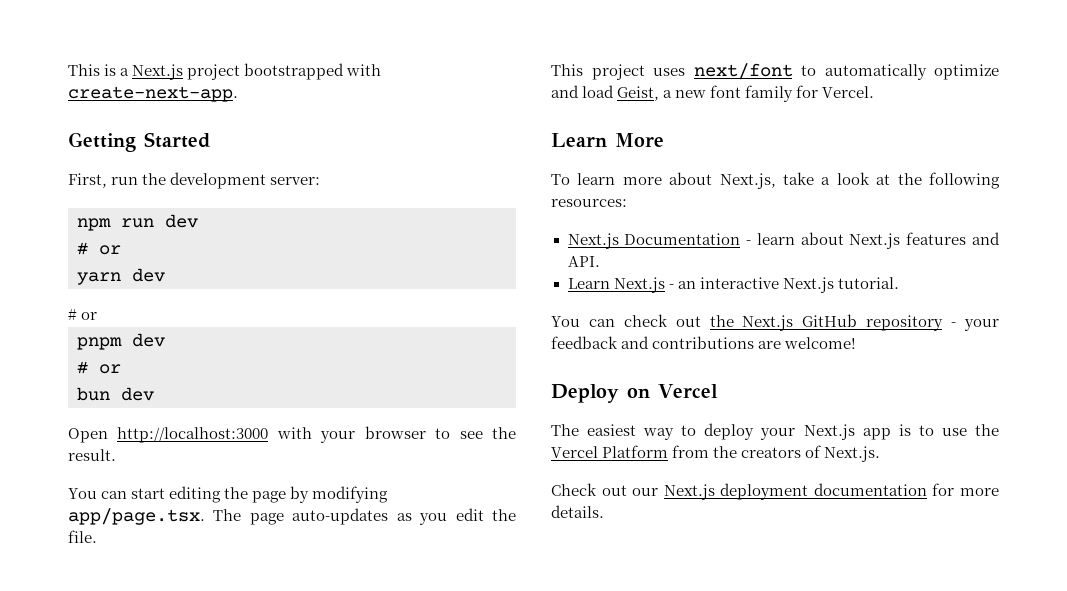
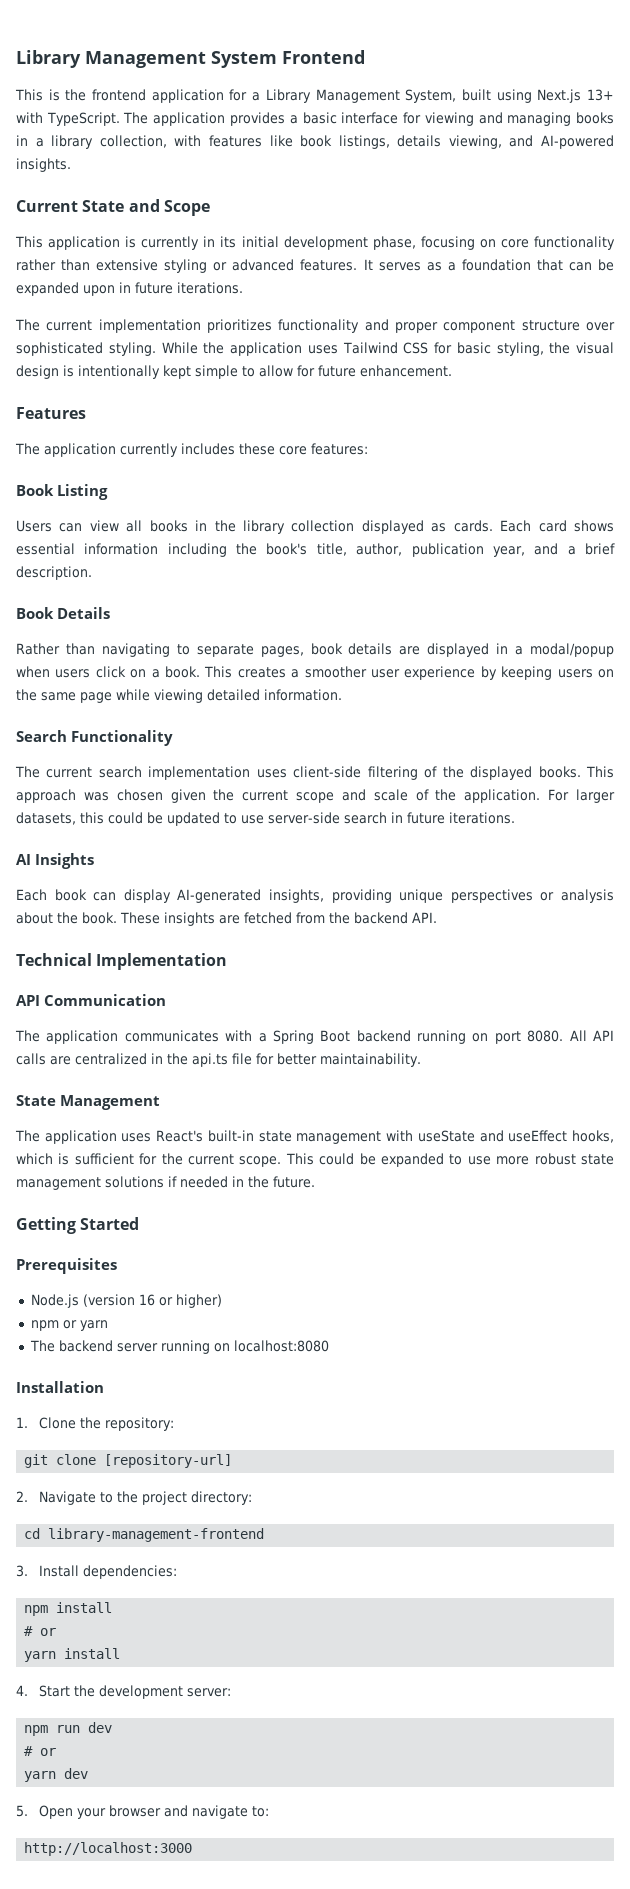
[68,63,382,80] [68,86,238,102] [68,132,210,152] [68,173,139,188] This is a Next.js project bootstrapped with create-next-app. // Getting Started // First, run -> [16,50,365,68] [15,89,614,103] [16,112,614,126] [16,135,614,149] [16,158,71,172] [16,199,210,216] [15,236,615,250] [16,259,614,273] [16,282,243,296] [15,319,615,333] [16,342,614,356] [16,365,452,379] [16,407,86,419] [15,443,368,457] [16,484,109,500] [16,520,615,534] [16,543,616,557] [16,566,92,580] [16,607,111,619] [16,643,614,657] [16,666,614,680] [16,689,342,703] [16,730,174,746] [15,766,614,780] [16,789,615,803] [16,812,515,826] [16,853,95,869] [16,889,615,903] [16,912,437,926] [16,953,228,970] [16,994,167,1006] [15,1030,614,1044] [16,1053,421,1067] [16,1095,161,1110] [15,1130,615,1144] [16,1153,614,1167] [16,1176,315,1190] [16,1217,140,1234] [16,1258,117,1274] [30,1294,222,1308] [30,1320,108,1331] [29,1340,329,1354] [16,1381,104,1393] [16,1417,174,1431] [24,1454,233,1468] [16,1491,252,1505] [24,1528,265,1542] [16,1565,177,1579] [24,1602,113,1616] [24,1626,57,1636] [24,1648,121,1662] [16,1685,70,1697] Library Management System Frontend // This is the frontend application for a Library Management System, built using Next.js 13+ with TypeScript. The application provides a basic interface for viewing and managing books in a library collection, with features like book listings, details viewing, and AI-powered insights. // Current State and Scope // This application is currently in its initial development phase, focusing on core functionality rather than extensive styling or advanced features. It serves as a foundation that can be expanded upon in future iterations. // The current implementation prioritizes functionality and proper component structure over sophisticated styling. While the application uses Tailwind CSS for basic styling, the visual design is intentionally kept simple to allow for future enhancement. // Features // The application currently includes these core features: // Book Listing // Users can view all books in the library collection displayed as cards. Each card shows essential information including the book's title, author, publication year, and a brief description. // Book Details // Rather than navigating to separate pages, book details are displayed in a modal/popup when users click on a book. This creates a smoother user experience by keeping users on the same page while viewing detailed information. // Search Functionality // The current search implementation uses client-side filtering of the displayed books. This approach was chosen given the current scope and scale of the application. For larger datasets, this could be updated to use server-side search in future iterations. // AI Insights // Each book can display AI-generated insights, providing unique perspectives or analysis about the book. These insights are fetched from the backend API. // Technical Implementation // API Communication // The application communicates with a Spring Boot backend running on port 8080. All API calls are centralized in the api.ts file for better maintainability. // State Management // The application uses React's built-in state management with useState and useEffect hooks, which is sufficient for the current scope. This could be expanded to use more robust state management solutions if needed in the future. // Getting Started // Prerequisites // Node.js (version 16 or higher) // npm or yarn // The backend server running on localhost:8080 // Installation // 1. Clone the repository: // git clone [repository-url] // 2. Navigate to the project directory: // cd library-management-frontend // 3. Install dependencies: // npm install // # or // yarn install // 4. Start
[68,309,98,320] [77,333,165,350] [77,361,121,374] [77,387,154,401] [68,426,516,443] [68,449,116,461] [68,486,389,503] [68,508,517,525] [68,530,97,543] [551,63,999,80] [551,85,875,102] [551,133,664,147] [551,172,1000,189] [551,199,627,207] [567,232,1000,249] [567,256,600,267] [567,277,899,293] [551,314,1000,331] [551,336,857,349] [551,384,718,403] [551,423,999,440] [551,445,881,462] [551,483,999,500] [551,505,604,518] # or // pnpm dev // # or // bun dev // Open http://localhost:3000 with your browser to see the result. // You can start editing the page by modifying app/page.tsx. The page auto-updates as you edit the file. // This project uses next/font to automatically optimize and load Geist, a new font family for Vercel. // Learn More // To learn more about Next.js, take a look at the following resources: // Next.js Documentation - learn about Next.js features and API. // Learn Next.js - an interactive Next.js tutorial. // You can check out the Next.js GitHub repository - your feedback and contributions are welcome! // Deploy on Vercel // The easiest way to deploy your Next.js app is to use the Vercel Platform from the creators of Next.js. // Check out our Next.js deployment documentation for more details. -> [16,1805,269,1819] [24,1842,193,1856] 5. Open your browser and navigate to: // http://localhost:3000

